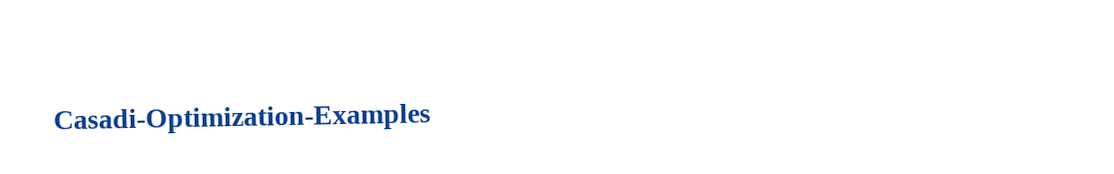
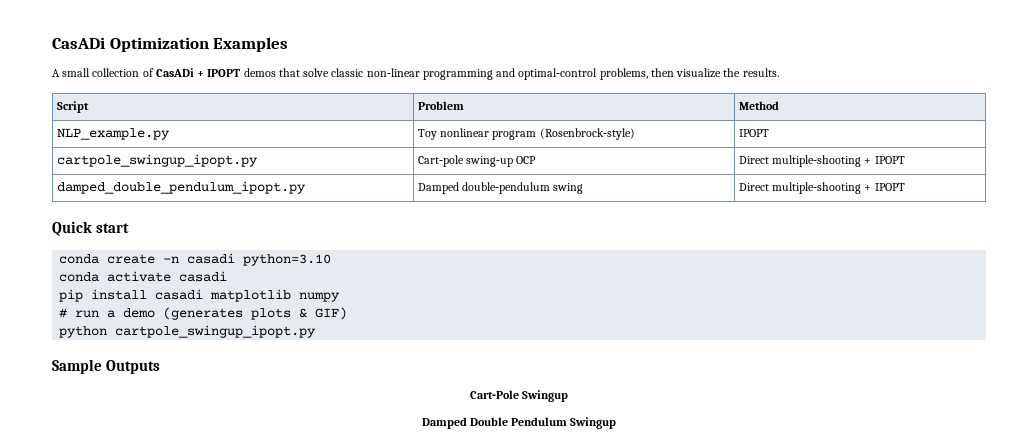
[53,103,431,136] Casadi-Optimization-Examples -> [52,37,289,52] [52,68,779,80] [56,101,89,113] [417,101,464,110] [738,101,779,110] [56,128,170,140] [417,128,635,140] [738,129,769,137] [56,154,258,167] [417,155,537,167] [738,155,905,167] [56,181,306,194] [417,182,584,194] [738,182,905,194] [52,221,130,236] [59,253,332,266] [59,271,228,282] [59,289,341,302] [59,307,348,320] [59,325,317,338] [52,359,161,374] [469,390,569,402] [421,417,617,429] CasADi Optimization Examples // A small collection of CasADi + IPOPT demos that solve classic non‑linear programming and optimal‑control problems, then visualize the results. // Script | Problem | Method // NLP_example.py | Toy nonlinear program (Rosenbrock‑style) | IPOPT // cartpole_swingup_ipopt.py | Cart‑pole swing‑up OCP | Direct multiple‑shooting + IPOPT // damped_double_pendulum_ipopt.py | Damped double‑pendulum swing | Direct multiple‑shooting + IPOPT // Quick start // conda create -n casadi python=3.10 // conda activate casadi // pip install casadi matplotlib numpy // # run a demo (generates plots & GIF) // python cartpole_swingup_ipopt.py // Sample Outputs // Cart‑Pole Swingup // Damped Double Pendulum Swingup

